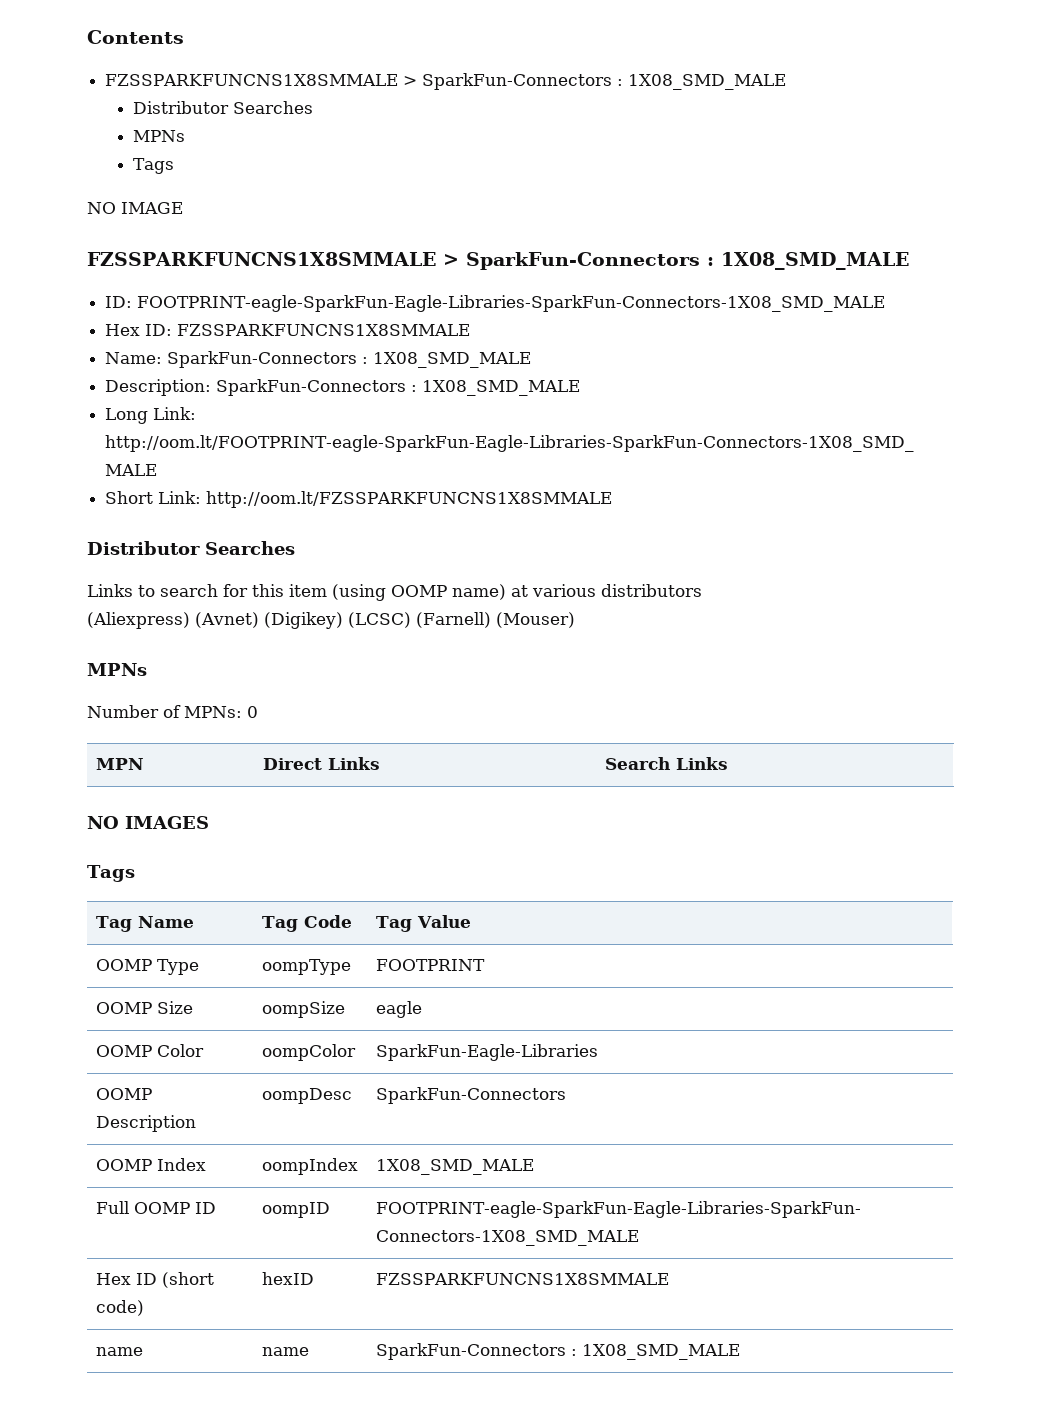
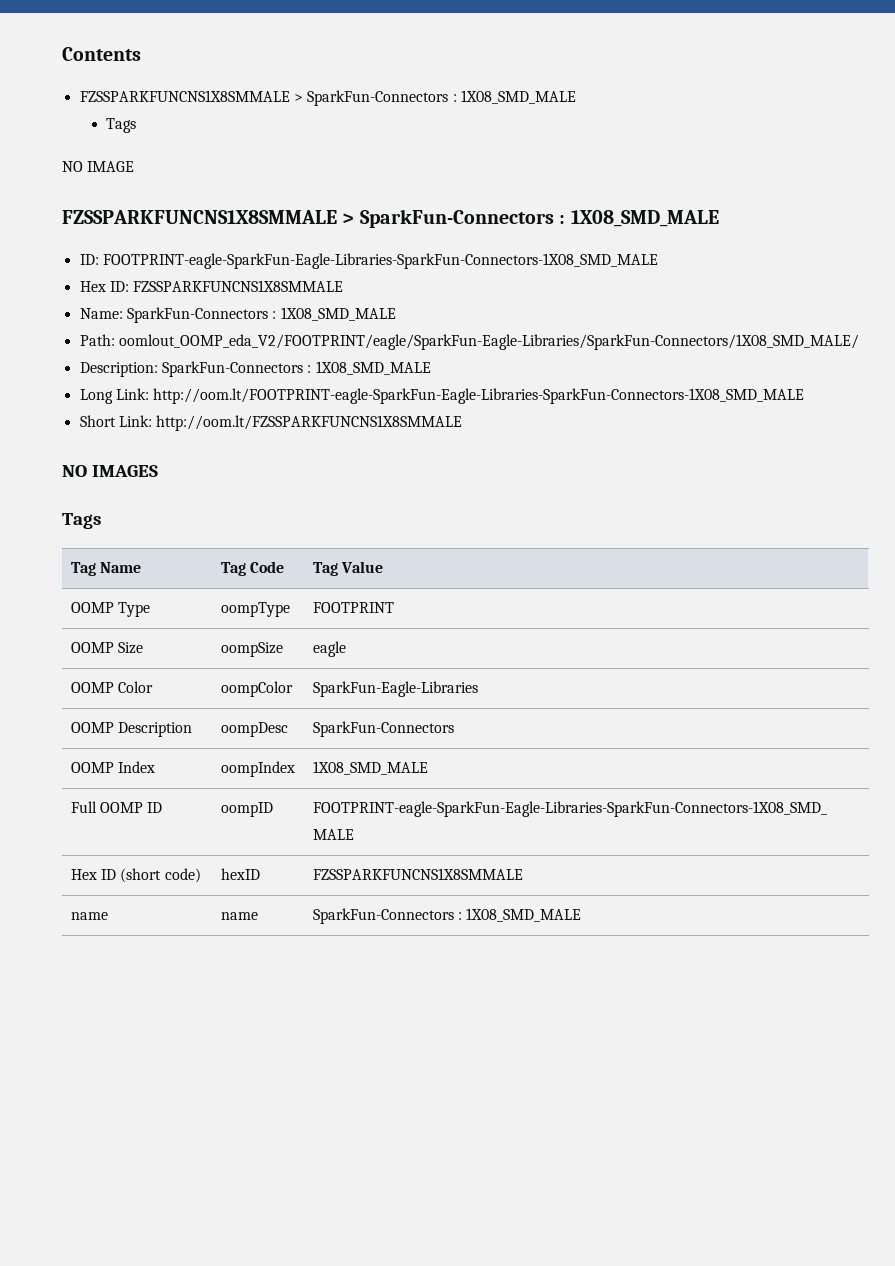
[132,101,313,114] [132,130,185,142] // Distributor Searches // MPNs -> (576, 97) none
(532, 360) none -> [79,334,859,350] // Path: oomlout_OOMP_eda_V2/FOOTPRINT/eagle/SparkFun-Eagle-Libraries/SparkFun-Connectors/1X08_SMD_MALE/
[87,541,295,555] [87,584,702,601] [87,612,575,629] [87,663,147,676] [87,705,258,718] [95,758,144,770] [262,757,380,770] [604,757,728,770] // Distributor Searches // Links to search for this item (using OOMP name) at various distributors // (Aliexpress) (Avnet) (Digikey) (LCSC) (Farnell) (Mouser) // MPNs // Number of MPNs: 0 // MPN | Direct Links | Search Links -> (463, 423) none

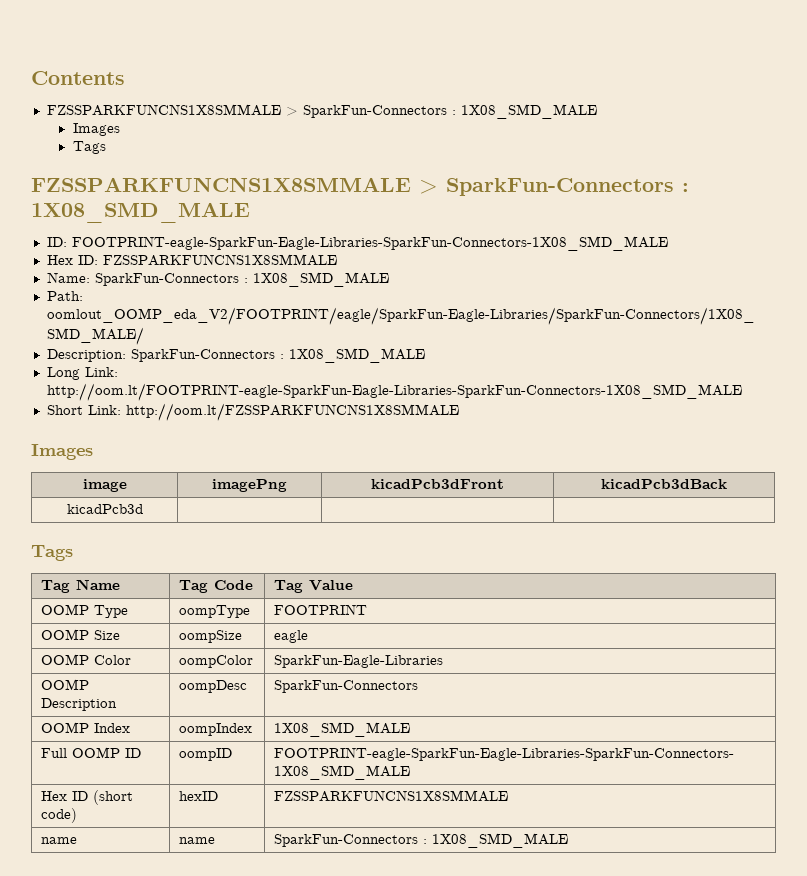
[106,118,137,133] [62,161,135,172] // Tags // NO IMAGE -> [72,123,120,136] [72,141,106,154] // Images // Tags
[62,465,158,477] NO IMAGES -> [31,444,93,460] [82,479,127,492] [212,479,287,492] [371,479,504,489] [601,479,727,489] [66,504,143,514] Images // image | imagePng | kicadPcb3dFront | kicadPcb3dBack // kicadPcb3d | | |

